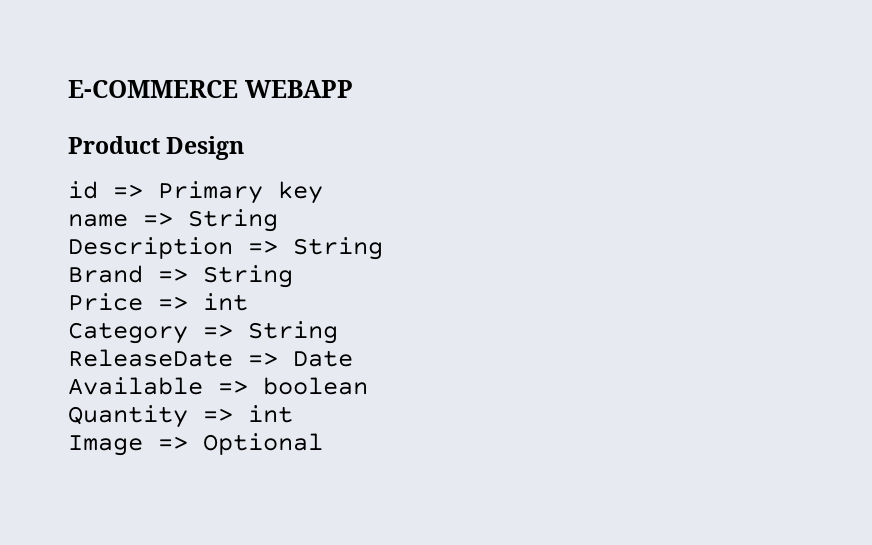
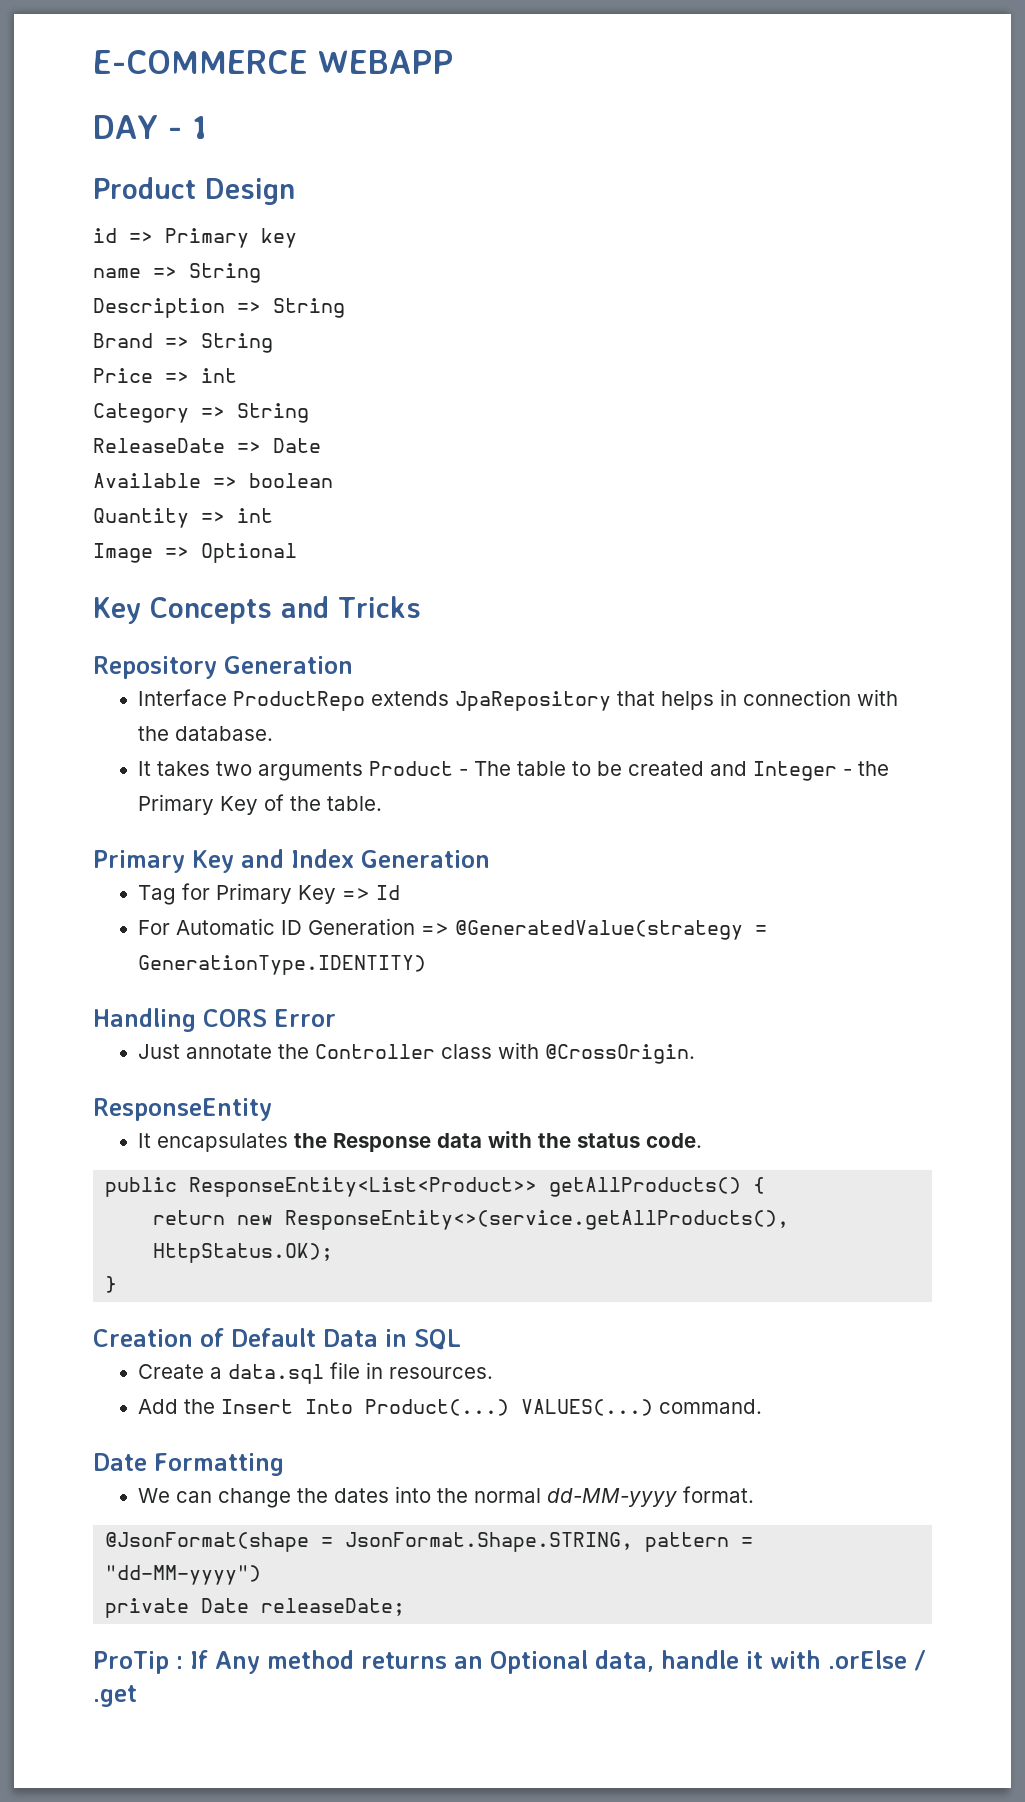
(353, 89) none -> [93,115,207,139] // DAY - 1
(323, 444) none -> [93,596,421,624] [93,656,353,679] [138,689,899,711] [138,726,274,741] [138,761,890,781] [138,794,383,815] [93,849,490,873] [138,883,401,905] [138,918,768,940] [138,955,427,975] [93,1008,336,1032] [138,1042,696,1064] [93,1098,272,1121] [138,1131,703,1152] [105,1177,766,1197] [153,1210,790,1230] [153,1243,334,1263] [105,1276,118,1293] [93,1328,461,1350] [138,1362,494,1384] [138,1399,763,1416] [93,1453,284,1476] [138,1486,755,1508] [105,1532,754,1552] [105,1565,262,1585] [105,1598,406,1618] [93,1650,926,1674] [93,1685,137,1707] // Key Concepts and Tricks // Repository Generation // Interface ProductRepo extends JpaRepository that helps in connection with the database. // It takes two arguments Product - The table to be created and Integer - the Primary Key of the table. // Primary Key and Index Generation // Tag for Primary Key => Id // For Automatic ID Generation => @GeneratedValue(strategy = GenerationType.IDENTITY) // Handling CORS Error // Just annotate the Controller class with @CrossOrigin. // ResponseEntity // It encapsulates the Response data with the status code. // public ResponseEntity<List<Product>> getAllProducts() { // return new ResponseEntity<>(service.getAllProducts(), HttpStatus.OK); // } // Creation of Default Data in SQL // Create a data.sql file in resources. // Add the Insert Into Product(...) VALUES(...) command. // Date Formatting // We can change the dates into the normal dd-MM-yyyy format. // @JsonFormat(shape = JsonFormat.Shape.STRING, pattern = "dd-MM-yyyy") // private Date releaseDate; // ProTip : If Any method returns an Optional data, handle it with .orElse / .get

